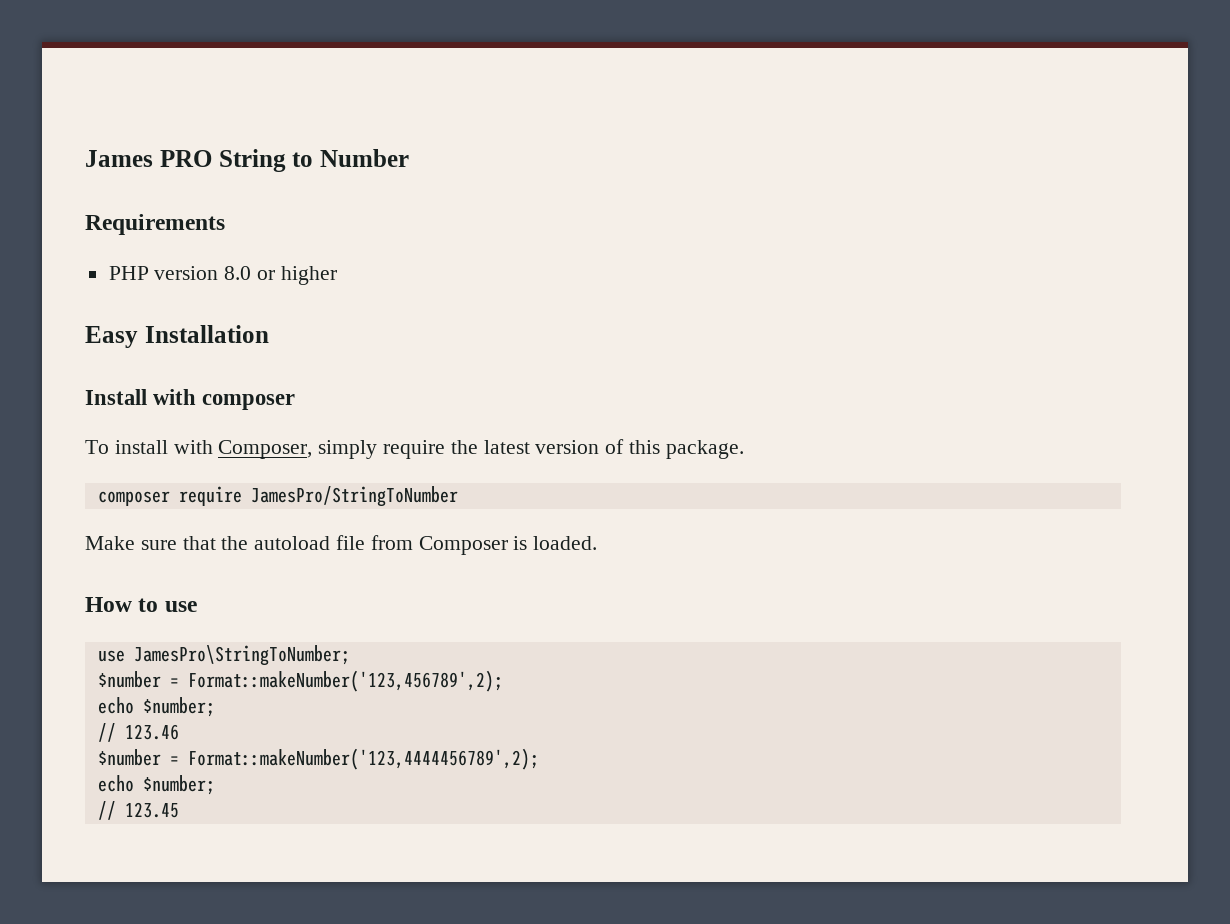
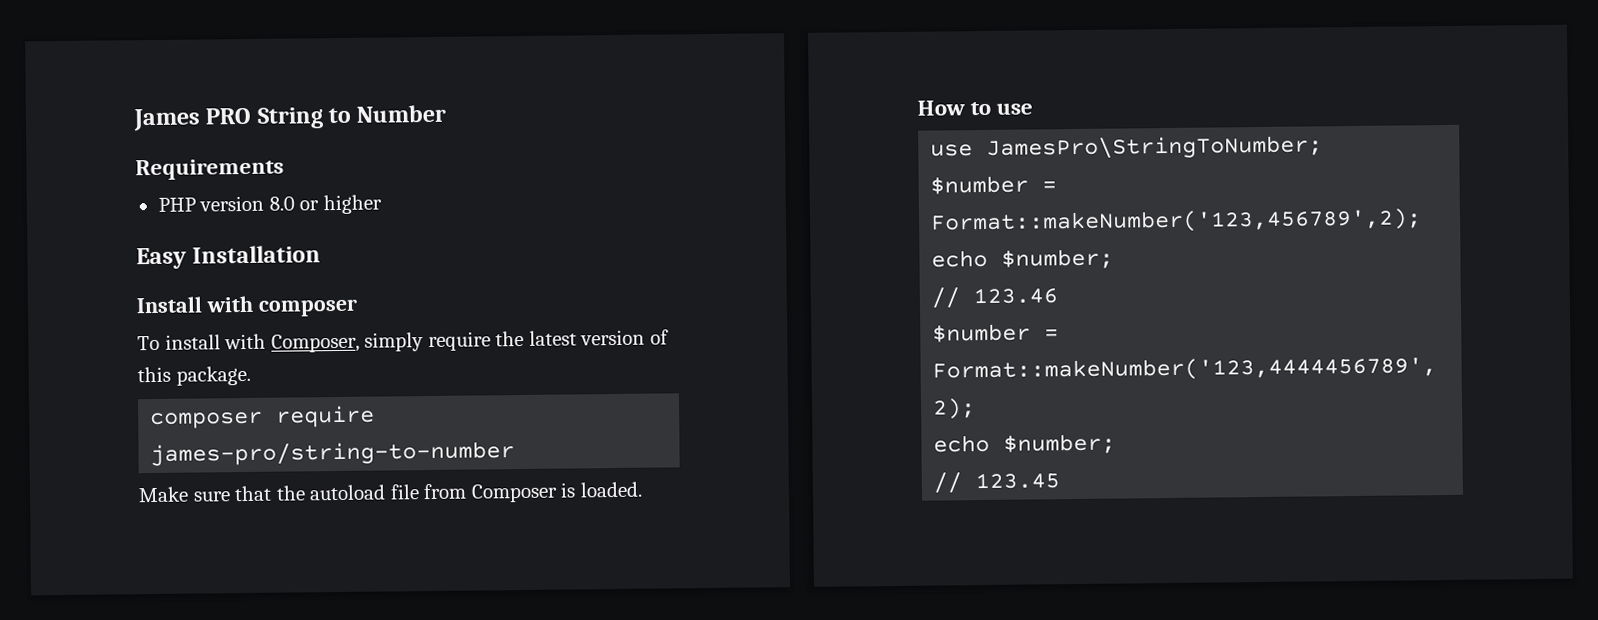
[250,486,458,507] JamesPro/StringToNumber -> [150,441,516,467] james-pro/string-to-number

